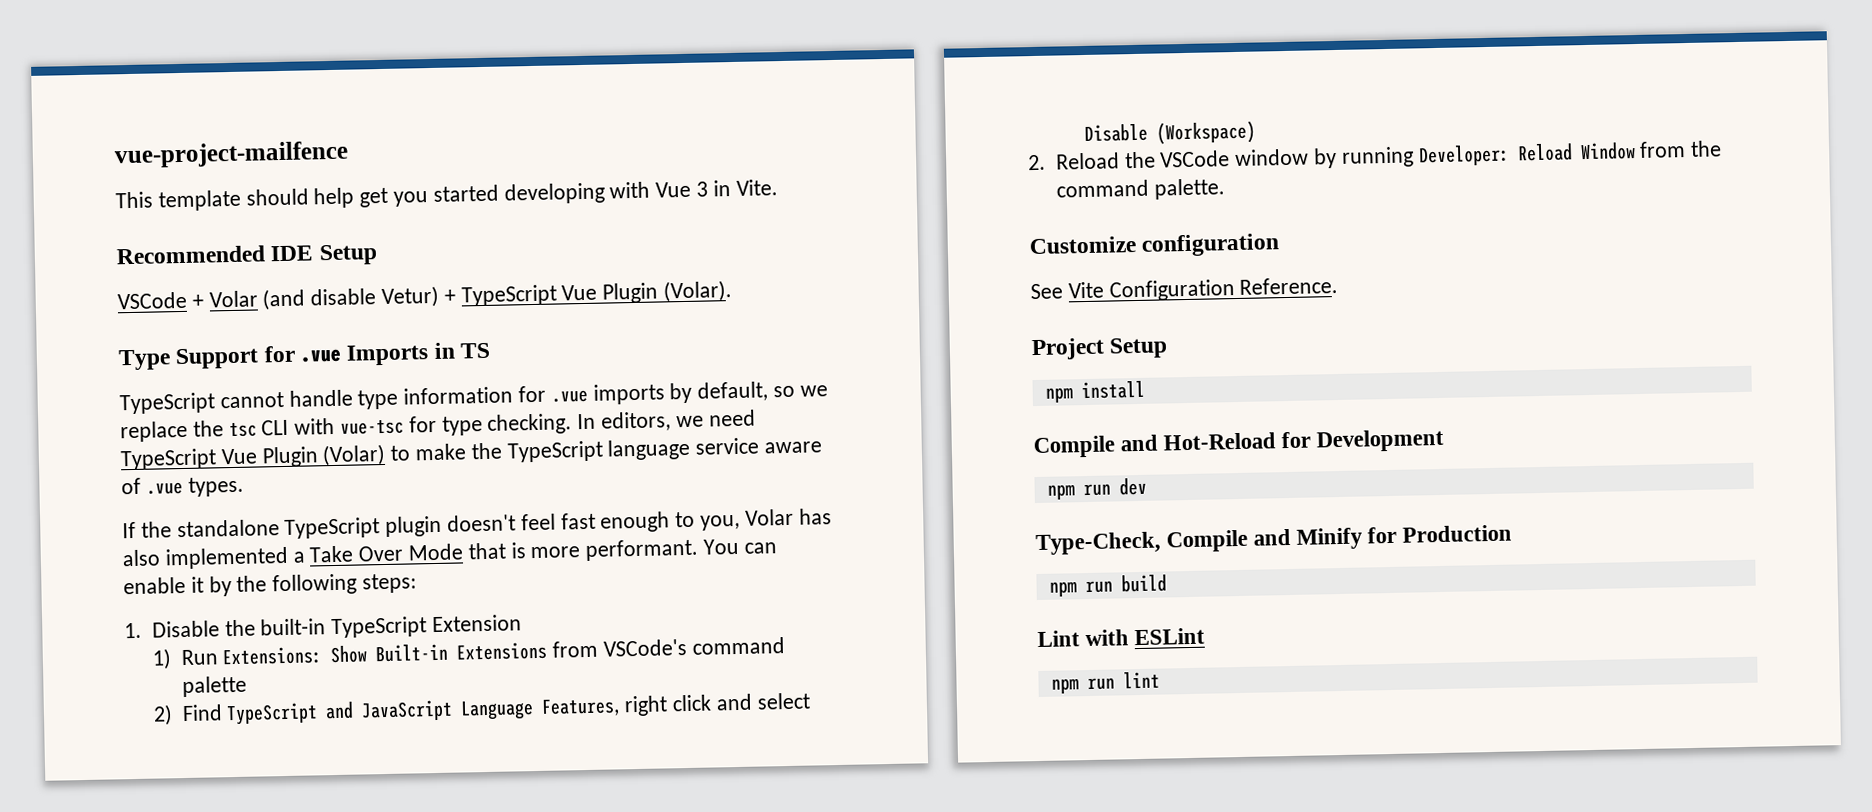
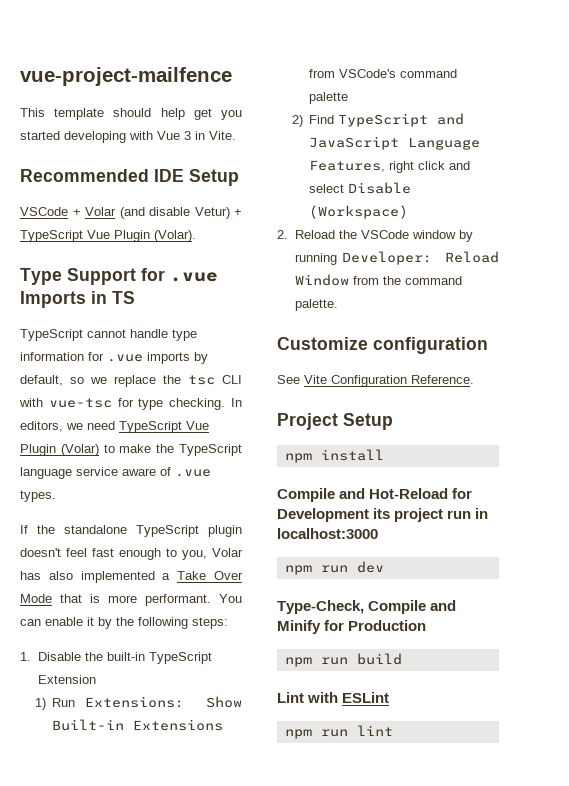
(1445, 440) none -> [373,508,489,522] [277,528,378,539] its project run in localhost:3000

